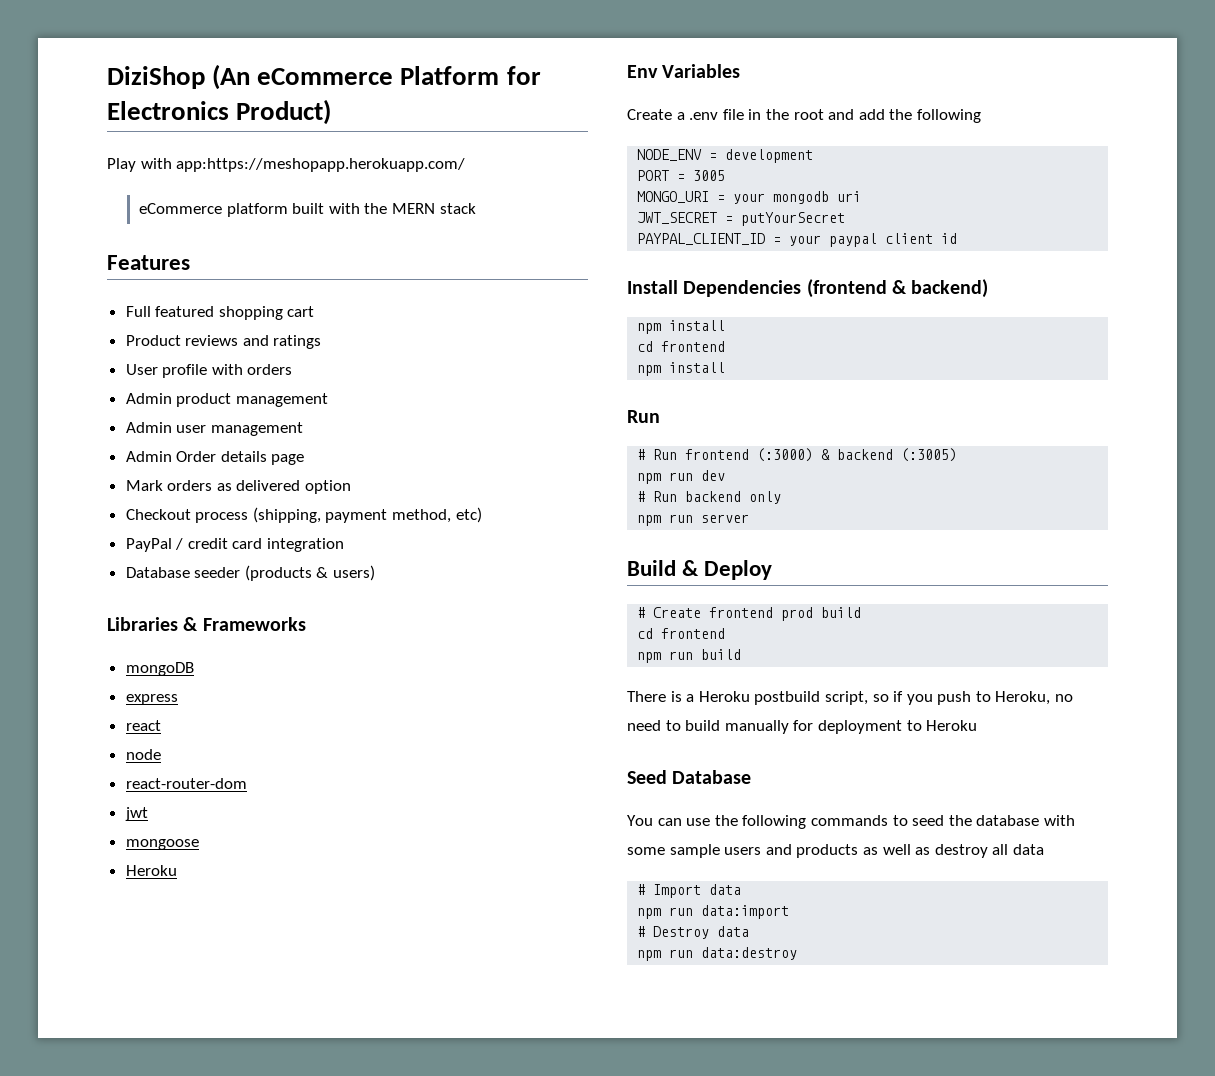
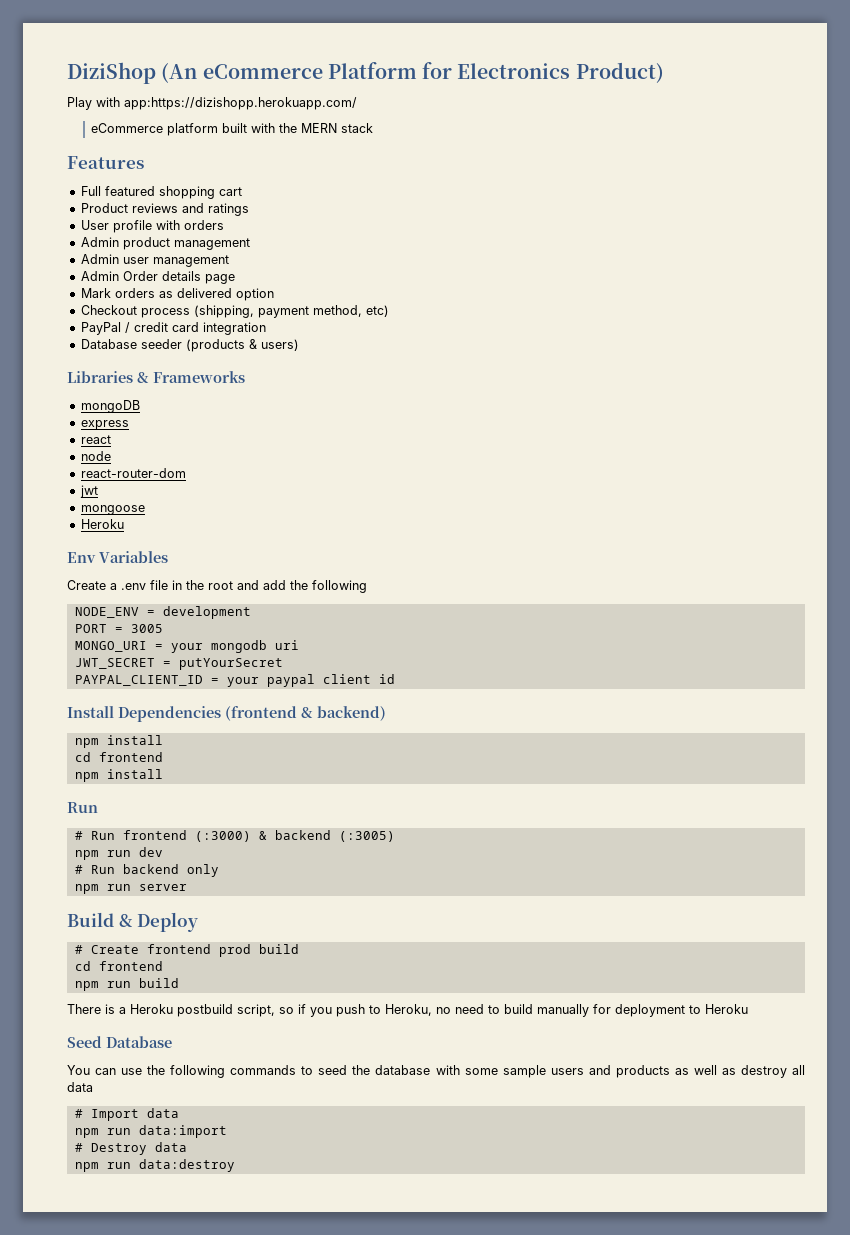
[176,158,466,172] app:https://meshopapp.herokuapp.com/ -> [124,97,357,110] app:https://dizishopp.herokuapp.com/

